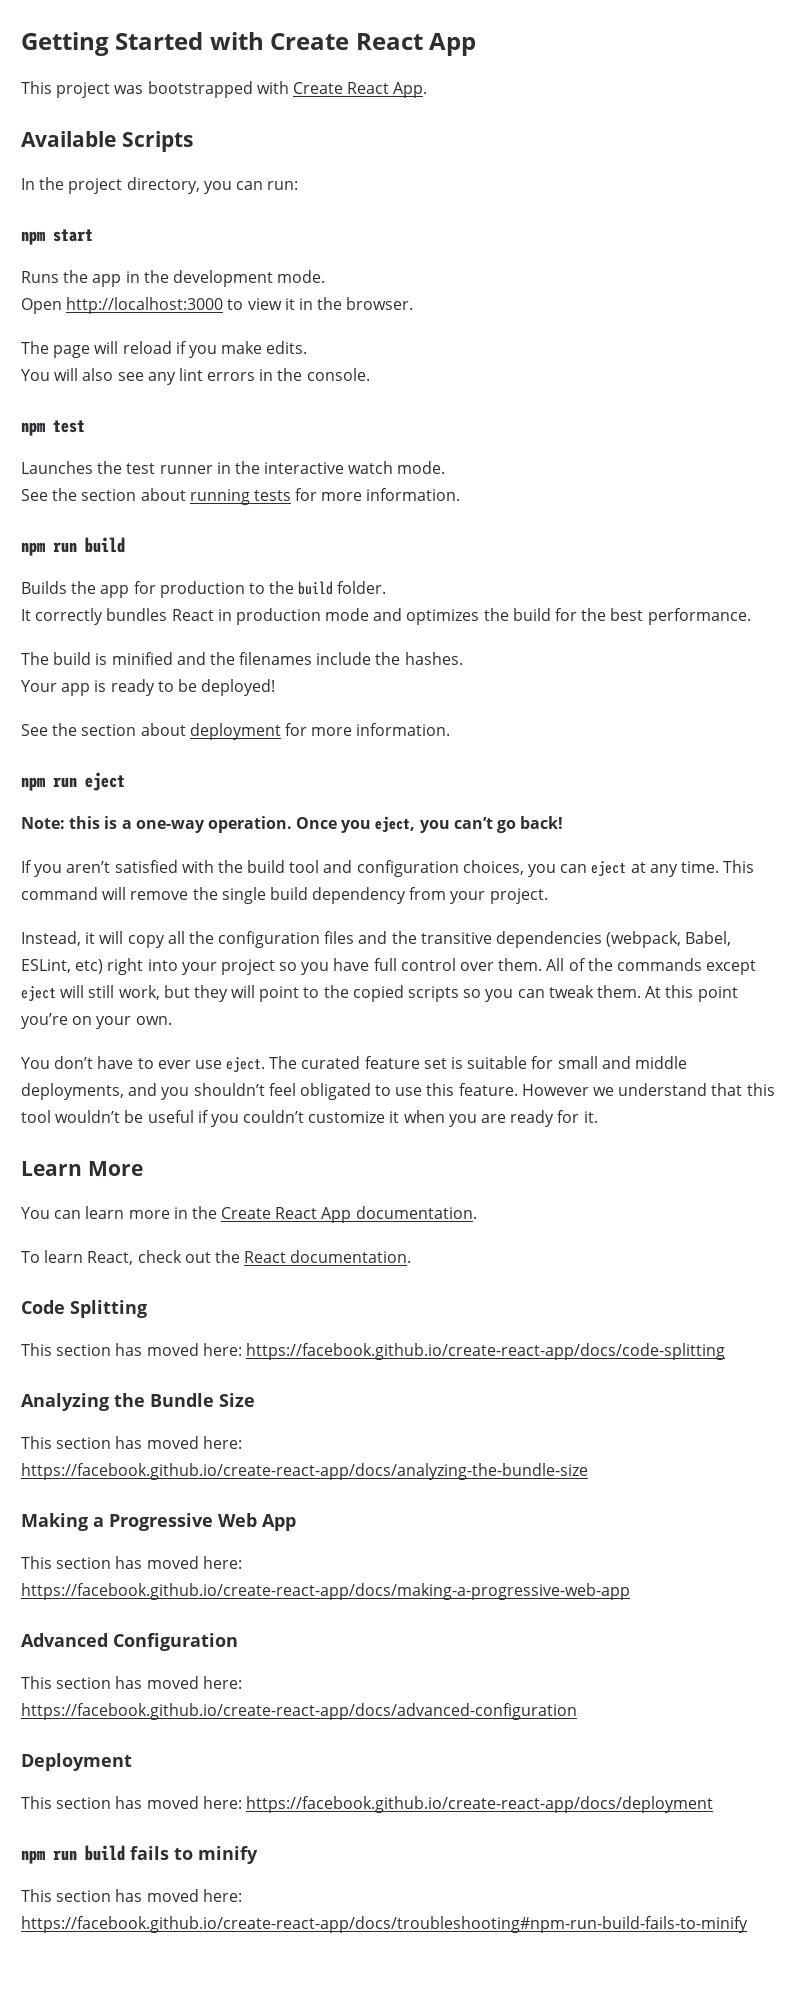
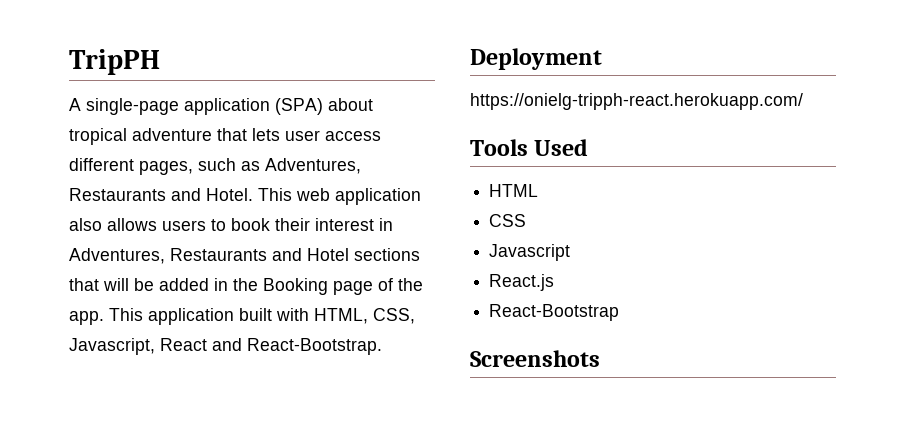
[21,32,477,56] [21,81,428,98] [21,131,193,152] [21,177,299,194] [21,229,93,245] [21,270,326,287] [21,297,414,314] [21,341,308,358] [21,368,370,385] [21,420,85,436] [21,461,446,474] [21,488,461,505] [21,537,125,556] [21,581,387,598] [21,608,751,625] [21,652,463,665] [21,679,276,696] [21,723,451,740] [21,772,125,791] [21,816,564,833] [21,860,755,877] [21,887,548,904] [21,931,732,948] [21,958,757,975] [21,985,738,1002] [21,1013,172,1029] [21,1056,687,1072] [21,1083,775,1100] [21,1110,598,1127] [21,1161,143,1176] [21,1206,477,1223] [21,1250,412,1265] [21,1300,147,1318] [21,1343,725,1360] [21,1393,255,1411] [21,1436,242,1449] [21,1463,588,1480] [21,1513,296,1531] [21,1556,242,1569] [21,1583,630,1600] [21,1633,238,1651] [21,1676,242,1689] [21,1703,577,1720] [21,1753,132,1771] [21,1796,713,1813] [21,1845,258,1864] [21,1889,242,1902] [21,1916,748,1933] Getting Started with Create React App // This project was bootstrapped with Create React App. // Available Scripts // In the project directory, you can run: // npm start // Runs the app in the development mode. // Open http://localhost:3000 to view it in the browser. // The page will reload if you make edits. // You will also see any lint errors in the console. // npm test // Launches the test runner in the interactive watch mode. // See the section about running tests for more information. // npm run build // Builds the app for production to the build folder. // It correctly bundles React in production mode and optimizes the build for the best performance. // The build is minified and the filenames include the hashes. // Your app is ready to be deployed! // See the section about deployment for more information. // npm run eject // Note: this is a one-way operation. Once you eject, you can’t go back! // If you aren’t satisfied with the build tool and configuration choices, you can eject at any time. This command will remove the single build dependency from your project. // Instead, it will copy all the configuration files and the transitive dependencies (webpack, Babel, ESLint, etc) right into your project so you have full control over them. All of the commands except eject will still work, but they will point to the copied scripts so you can tweak them. At this point you’re on your own. // You don’t have to ever use eject. The curated feature set is suitable for small and middle deployments, and you shouldn’t feel obligated to use this feature. However we understand that this tool wouldn’t be useful if you couldn’t customize it when you are ready for it. // Learn More // You can learn more in the Create React App documentation. // To learn React, check out the React documentation. // Code Splitting // This section has moved here: https://facebook.github.io/create-react-app/docs/code-splitting // Analyzing the Bundle Size // This section has moved here: https://facebook.github.io/create-react-app/docs/analyzing-the-bundle-size // Making a Progressive Web App // This section has moved here: https://facebook.github.io/create-react-app/docs/making-a-progressive-web-app // Advanced Configuration // This section has moved here: https://facebook.github.io/create-react-app/docs/advanced-configuration // Deployment // This section has moved here: https://facebook.github.io/create-react-app/docs/deployment // npm run build fails to minify // This section has moved here: https://facebook.github.io/create-react-app/docs/troubleshooting#npm-run-build-fails-to-minify -> [69,49,160,75] [69,98,373,115] [69,128,381,145] [69,158,361,175] [69,188,421,205] [69,218,393,231] [69,248,420,264] [69,278,423,295] [69,308,415,325] [69,338,382,355] [470,48,602,70] [470,93,803,110] [470,139,589,156] [489,184,539,197] [489,214,527,227] [489,244,571,261] [489,274,555,291] [489,304,620,321] [470,350,600,367] TripPH // A single-page application (SPA) about tropical adventure that lets user access different pages, such as Adventures, Restaurants and Hotel. This web application also allows users to book their interest in Adventures, Restaurants and Hotel sections that will be added in the Booking page of the app. This application built with HTML, CSS, Javascript, React and React-Bootstrap. // Deployment // https://onielg-tripph-react.herokuapp.com/ // Tools Used // HTML // CSS // Javascript // React.js // React-Bootstrap // Screenshots

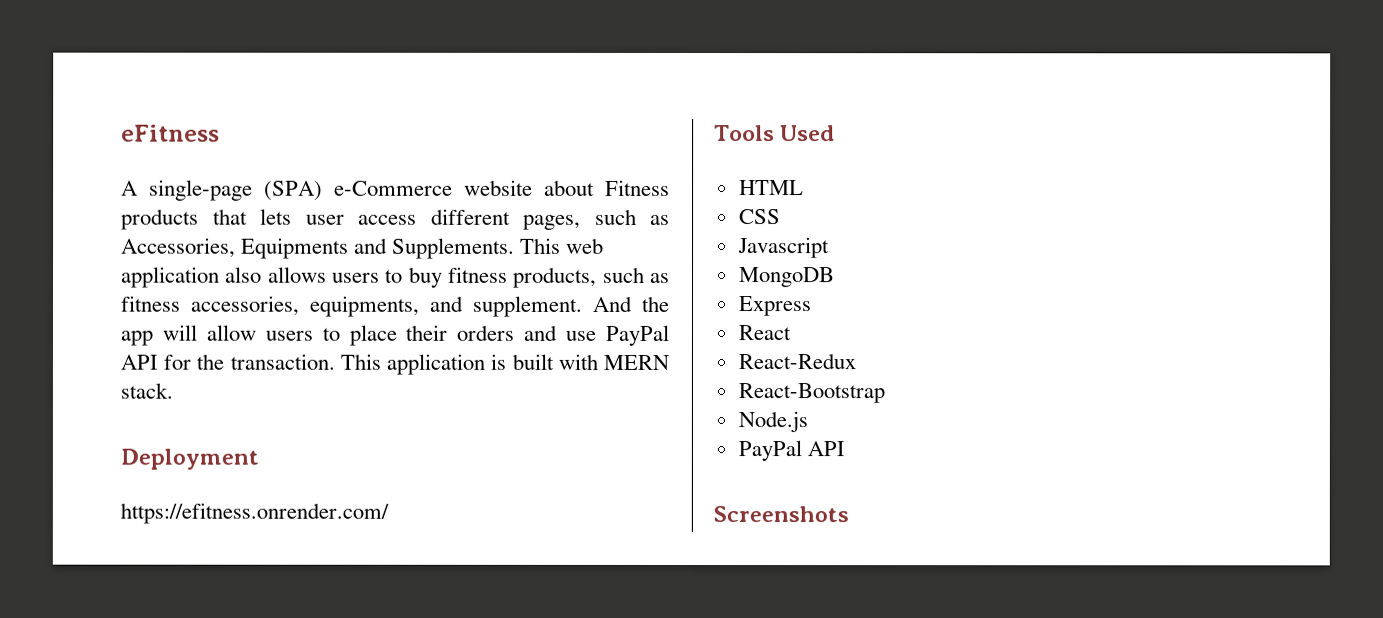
[69,49,160,75] TripPH -> [121,124,220,142] eFitness
[184,98,373,115] [69,128,212,145] application (SPA) about tropical adventure -> [264,179,670,201] [121,208,199,230] (SPA) e-Commerce website about Fitness products
[265,158,361,174] [69,188,253,201] Adventures, Restaurants and Hotel. -> [121,237,516,259] Accessories, Equipments and Supplements.
[231,218,393,231] [69,248,420,264] [69,278,423,295] [69,311,104,325] book their interest in Adventures, Restaurants and Hotel sections that will be added in the Booking page of the app. -> [408,266,670,288] [120,295,670,317] [120,324,669,346] [120,353,335,370] buy fitness products, such as fitness accessories, equipments, and supplement. And the app will allow users to place their orders and use PayPal API for the transaction.
(234, 316) none -> [490,353,507,370] is
[314,308,415,324] [69,338,382,355] HTML, CSS, Javascript, React and React-Bootstrap. -> [603,354,669,370] [120,382,173,399] MERN stack.
[470,93,803,110] https://onielg-tripph-react.herokuapp.com/ -> [120,502,389,524] https://efitness.onrender.com/
[489,274,555,291] [489,304,620,321] React.js // React-Bootstrap -> [738,267,835,288] [737,296,812,317] [737,325,791,341] [737,353,856,370] [737,383,885,404] [737,411,808,433] [737,440,845,462] MongoDB // Express // React // React-Redux // React-Bootstrap // Node.js // PayPal API

